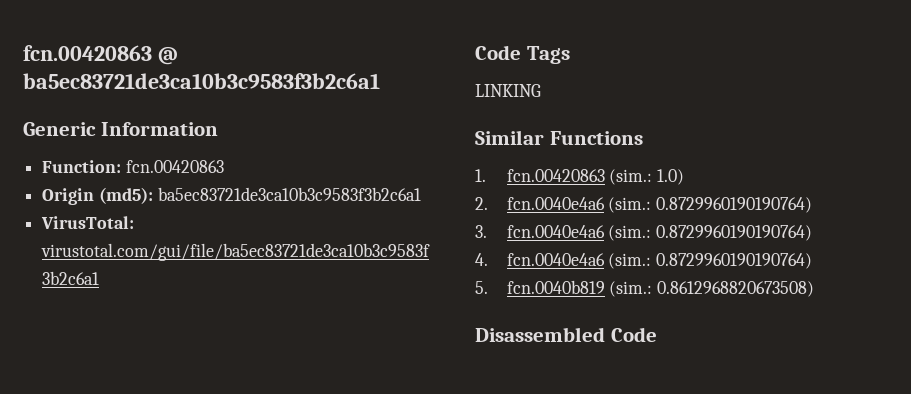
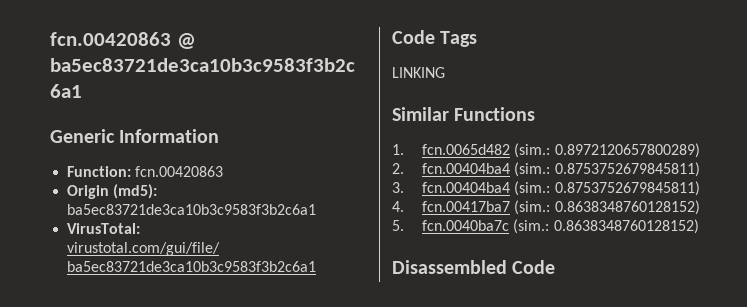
[506,169,685,185] [475,197,813,213] [475,225,813,241] [475,253,813,269] [475,280,815,297] fcn.00420863 (sim.: 1.0) // 2. fcn.0040e4a6 (sim.: 0.8729960190190764) // 3. fcn.0040e4a6 (sim.: 0.8729960190190764) // 4. fcn.0040e4a6 (sim.: 0.8729960190190764) // 5. fcn.0040b819 (sim.: 0.8612968820673508) -> [422,143,700,158] [392,162,700,177] [392,181,700,196] [392,200,700,215] [392,219,699,234] fcn.0065d482 (sim.: 0.8972120657800289) // 2. fcn.00404ba4 (sim.: 0.8753752679845811) // 3. fcn.00404ba4 (sim.: 0.8753752679845811) // 4. fcn.00417ba7 (sim.: 0.8638348760128152) // 5. fcn.0040ba7c (sim.: 0.8638348760128152)

